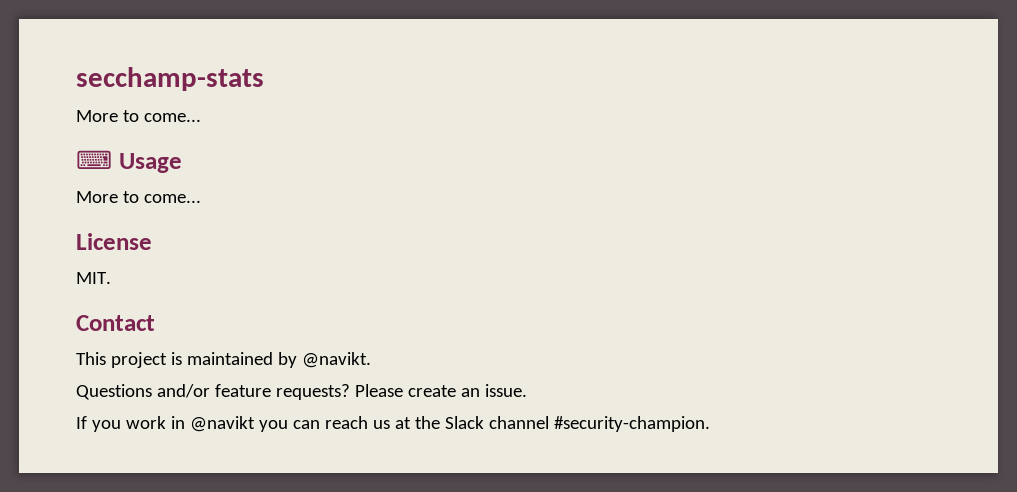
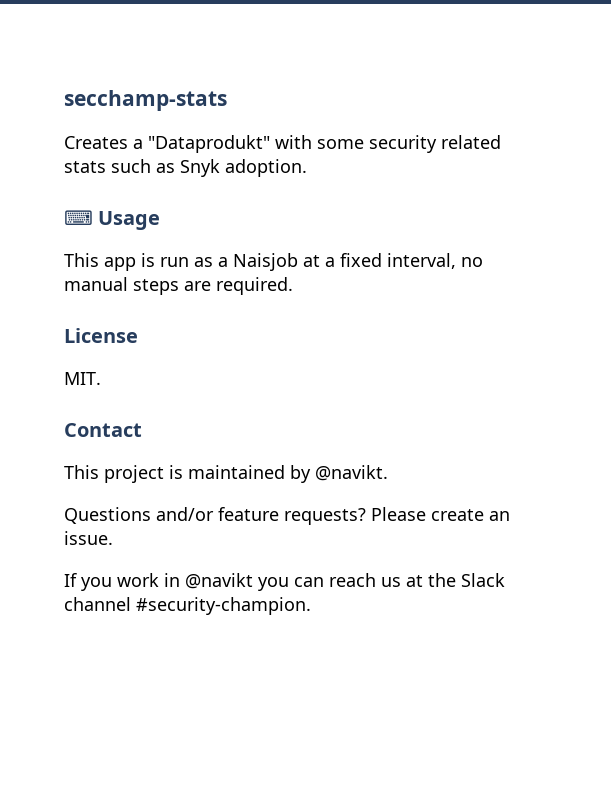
[76,110,201,122] [76,150,182,173] [76,191,201,203] More to come... // ⌨ Usage // More to come... -> [64,135,501,153] [64,159,307,177] [64,210,161,230] [64,253,483,271] [64,277,293,295] Creates a "Dataprodukt" with some security related stats such as Snyk adoption. // ⌨ Usage // This app is run as a Naisjob at a fixed interval, no manual steps are required.

